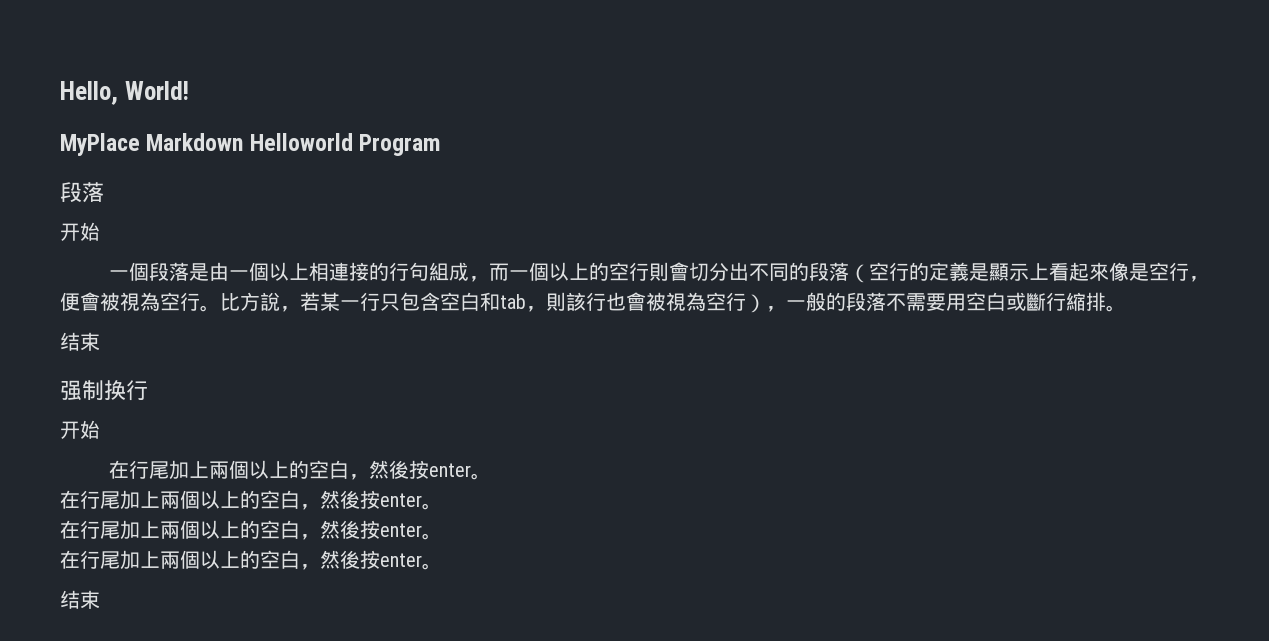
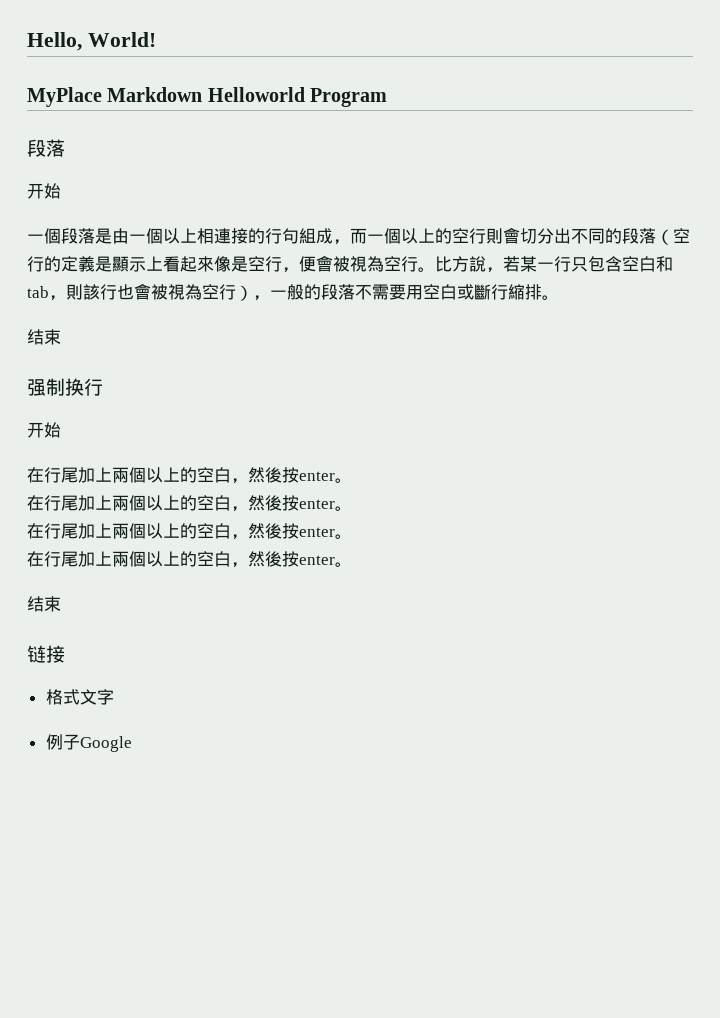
(100, 599) none -> [27,645,65,663] [45,689,114,705] [45,734,132,752] // 链接 // 格式文字 // 例子Google

